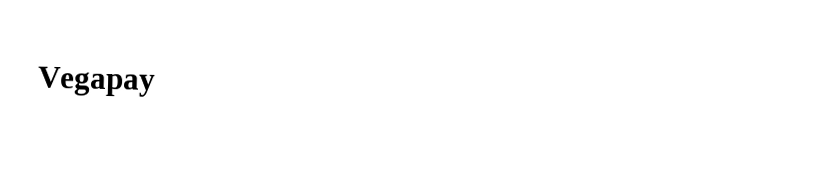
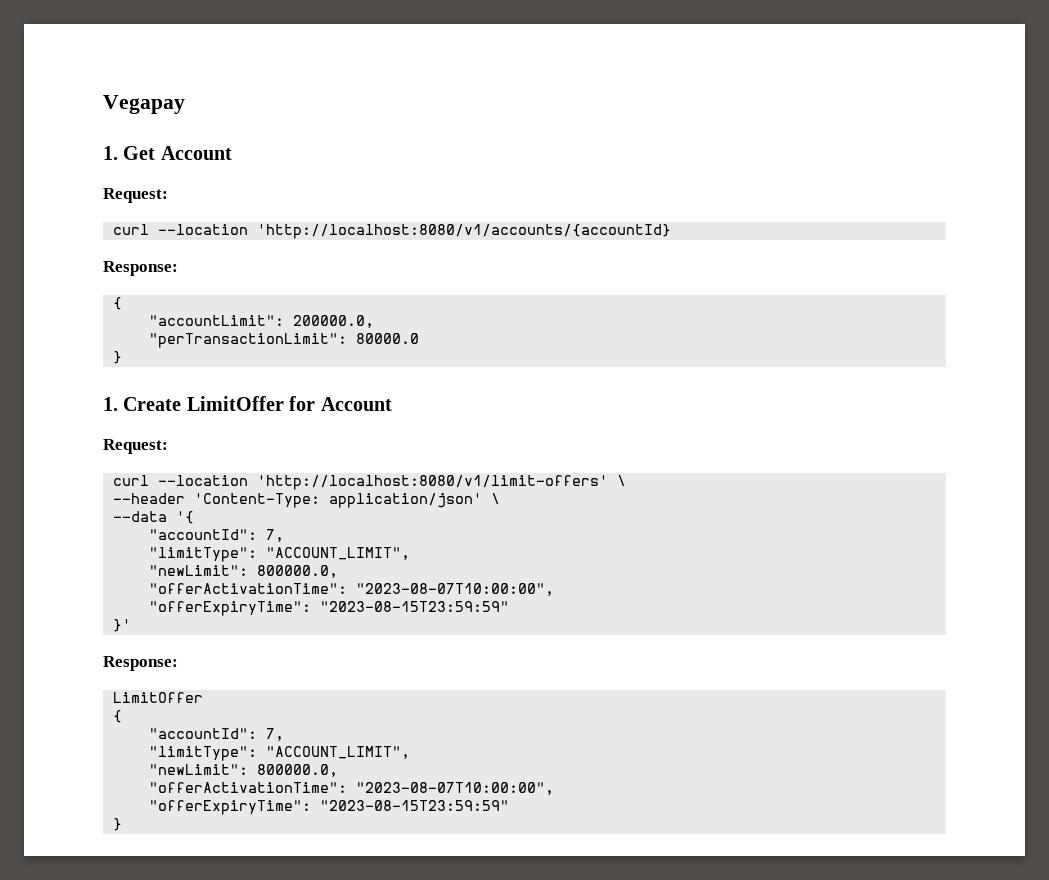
(156, 81) none -> [103,146,232,160] [103,188,168,203] [113,224,672,239] [103,261,178,276] [113,297,123,310] [149,315,375,328] [149,333,420,348] [113,351,123,364] [103,396,392,411] [103,439,168,454] [113,475,627,490] [113,493,501,508] [113,511,195,524] [149,529,285,542] [149,547,411,562] [149,565,339,578] [149,583,555,596] [149,601,510,616] [113,619,132,632] [103,656,178,671] [113,692,204,703] [113,710,123,723] [149,728,285,741] [149,746,411,761] [149,764,339,777] [149,782,555,795] [149,800,510,815] [113,818,123,831] // 1. Get Account // Request: // curl --location 'http://localhost:8080/v1/accounts/{accountId} // Response: // { // "accountLimit": 200000.0, // "perTransactionLimit": 80000.0 // } // 1. Create LimitOffer for Account // Request: // curl --location 'http://localhost:8080/v1/limit-offers' \ // --header 'Content-Type: application/json' \ // --data '{ // "accountId": 7, // "limitType": "ACCOUNT_LIMIT", // "newLimit": 800000.0, // "offerActivationTime": "2023-08-07T10:00:00", // "offerExpiryTime": "2023-08-15T23:59:59" // }' // Response: // LimitOffer // { // "accountId": 7, // "limitType": "ACCOUNT_LIMIT", // "newLimit": 800000.0, // "offerActivationTime": "2023-08-07T10:00:00", // "offerExpiryTime": "2023-08-15T23:59:59" // }

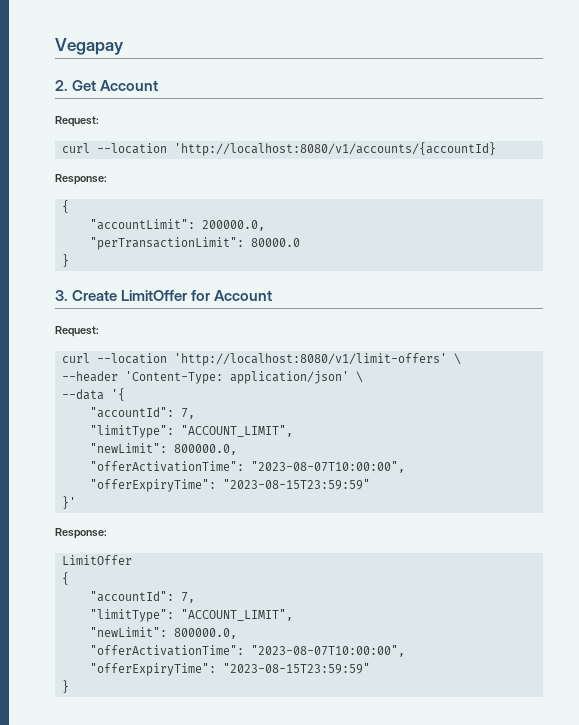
[103,146,118,160] 1. -> [55,80,68,91] 2.
[103,397,118,411] 1. -> [55,290,68,301] 3.

